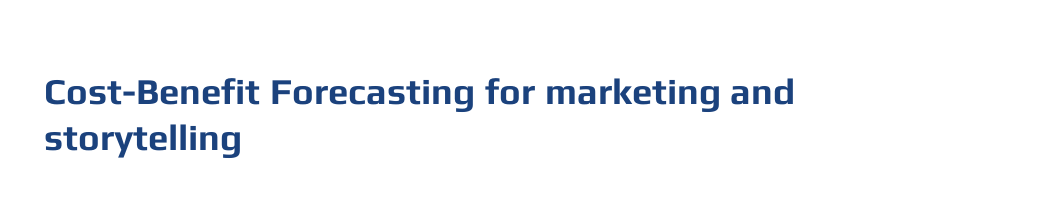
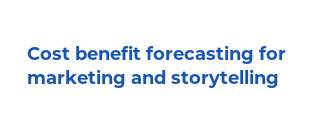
[44,78,475,113] Cost-Benefit Forecasting -> [27,45,254,64] Cost benefit forecasting

